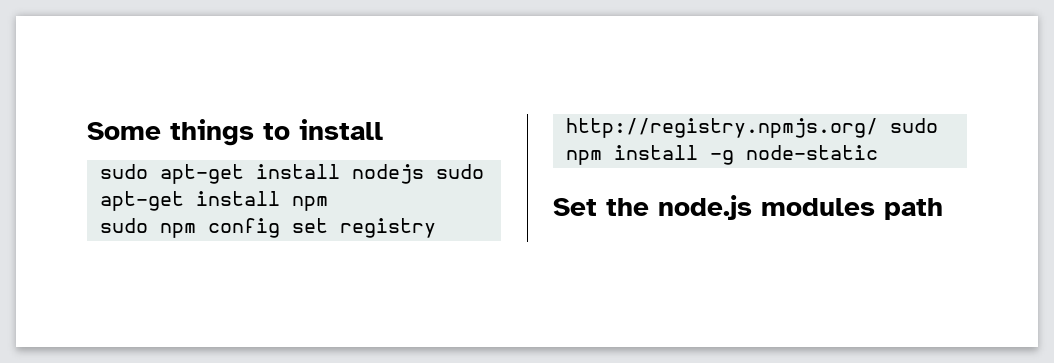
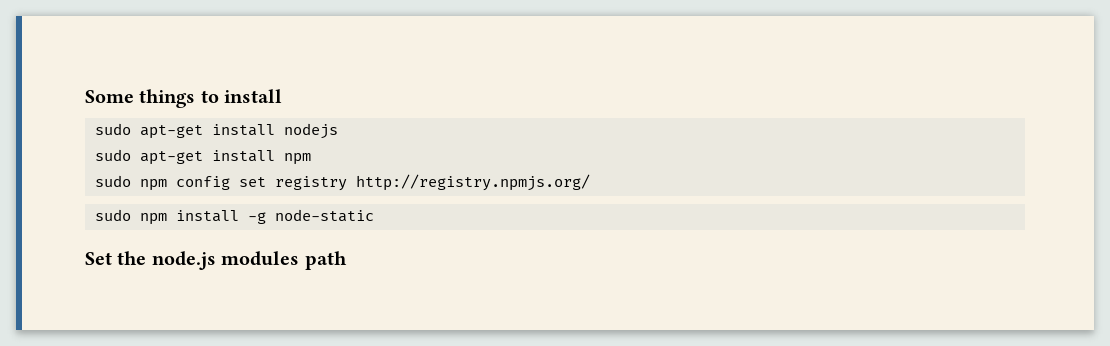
(425, 174) none -> (338, 131) //
(879, 128) none -> (590, 182) //

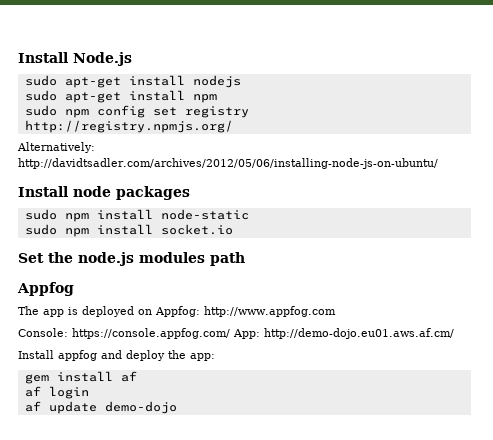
[85,89,283,108] Some things to install -> [18,52,132,66] Install Node.js
[94,209,266,225] // sudo npm install -g -> [17,142,95,153] [18,158,438,169] [18,186,190,200] [24,209,153,222] // Alternatively: http://davidtsadler.com/archives/2012/05/06/installing-node-js-on-ubuntu/ // Install node packages // sudo npm install
(374, 215) none -> [24,224,233,237] // sudo npm install socket.io
(347, 260) none -> [17,282,74,296] [18,306,336,317] [18,328,454,339] [18,350,215,361] [24,371,137,384] [24,386,89,399] [24,401,177,414] // Appfog // The app is deployed on Appfog: http://www.appfog.com // Console: https://console.appfog.com/ App: http://demo-dojo.eu01.aws.af.cm/ // Install appfog and deploy the app: // gem install af // af login // af update demo-dojo

